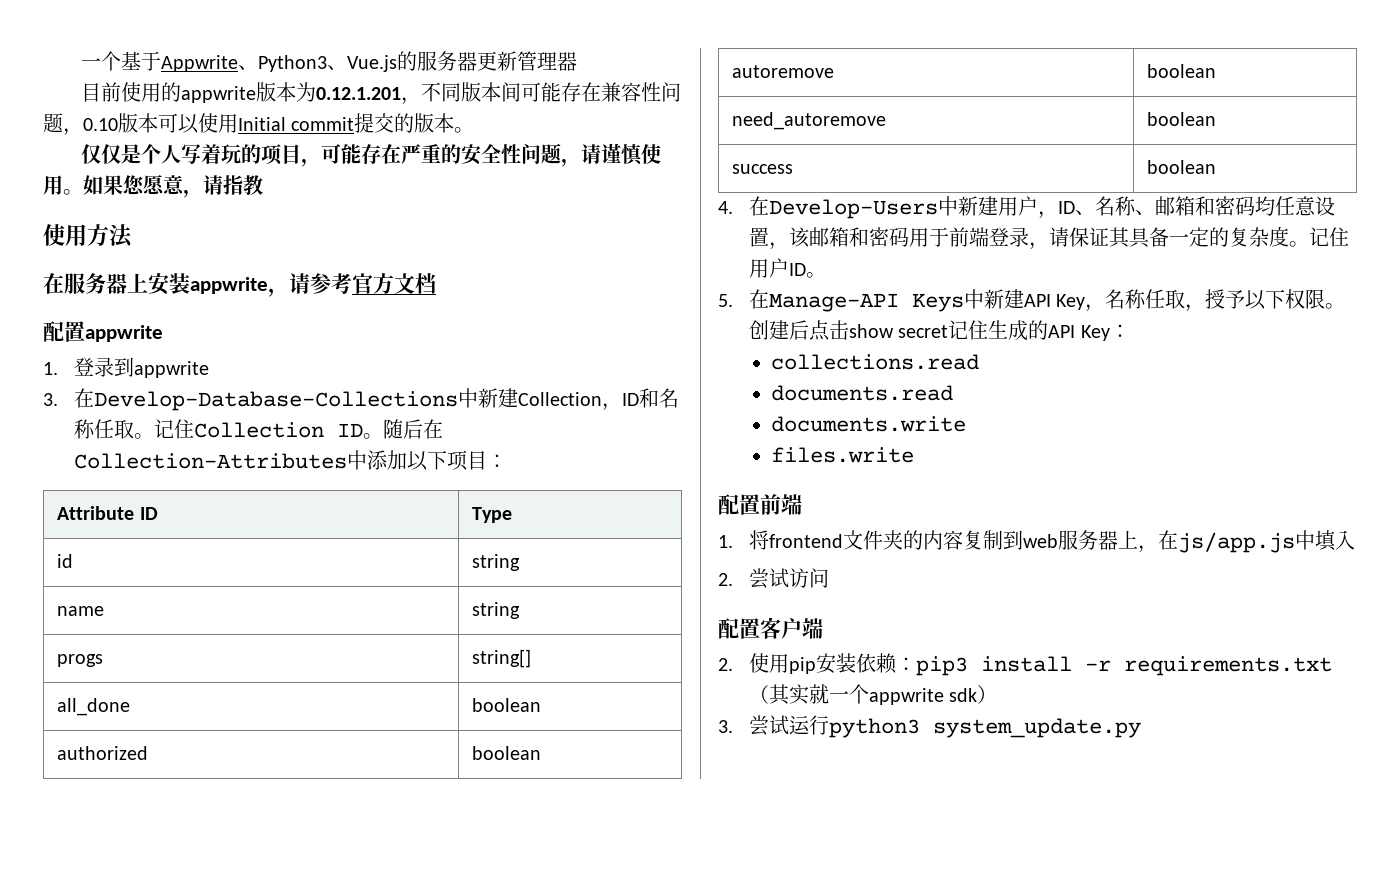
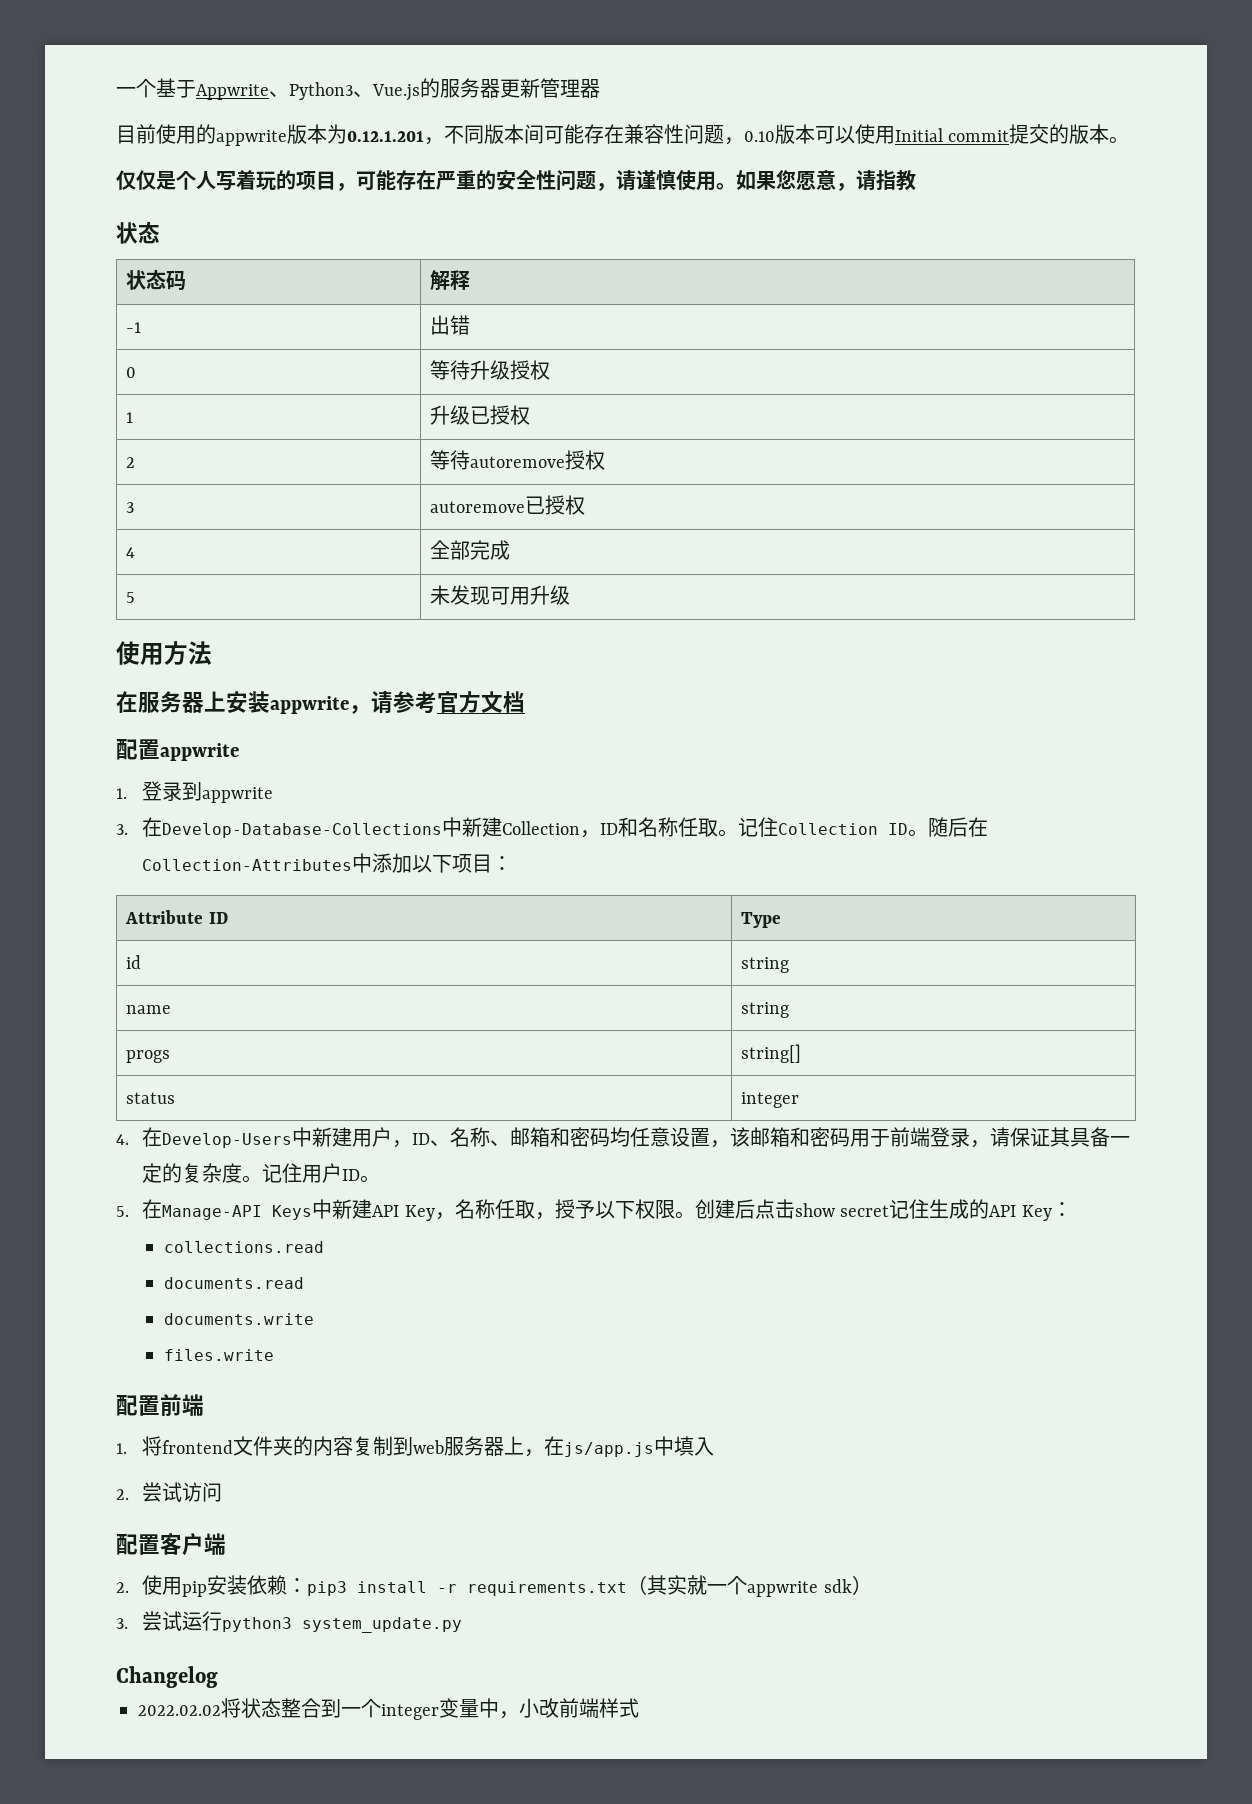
(263, 185) none -> [116,221,160,244] [126,269,187,291] [430,270,471,291] [126,322,142,333] [430,315,471,335] [126,367,137,378] [430,360,551,380] [126,412,134,423] [430,405,531,425] [126,457,136,468] [430,450,606,470] [126,502,135,513] [430,495,586,515] [126,547,136,558] [430,540,511,560] [126,592,136,603] [430,585,571,605] // 状态 // 状态码 | 解释 // -1 | 出错 // 0 | 等待升级授权 // 1 | 升级已授权 // 2 | 等待autoremove授权 // 3 | autoremove已授权 // 4 | 全部完成 // 5 | 未发现可用升级
[57,698,131,716] [472,698,542,712] [57,746,149,760] [472,746,542,760] [732,65,835,78] [1147,64,1217,78] [732,112,887,130] [1147,112,1217,126] [732,164,794,174] [1147,160,1217,174] all_done | boolean // authorized | boolean // autoremove | boolean // need_autoremove | boolean // success | boolean -> [126,1092,176,1104] [741,1092,800,1108] status | integer
(1141, 728) none -> [116,1666,218,1688] [138,1698,639,1720] // Changelog // 2022.02.02将状态整合到一个integer变量中，小改前端样式

